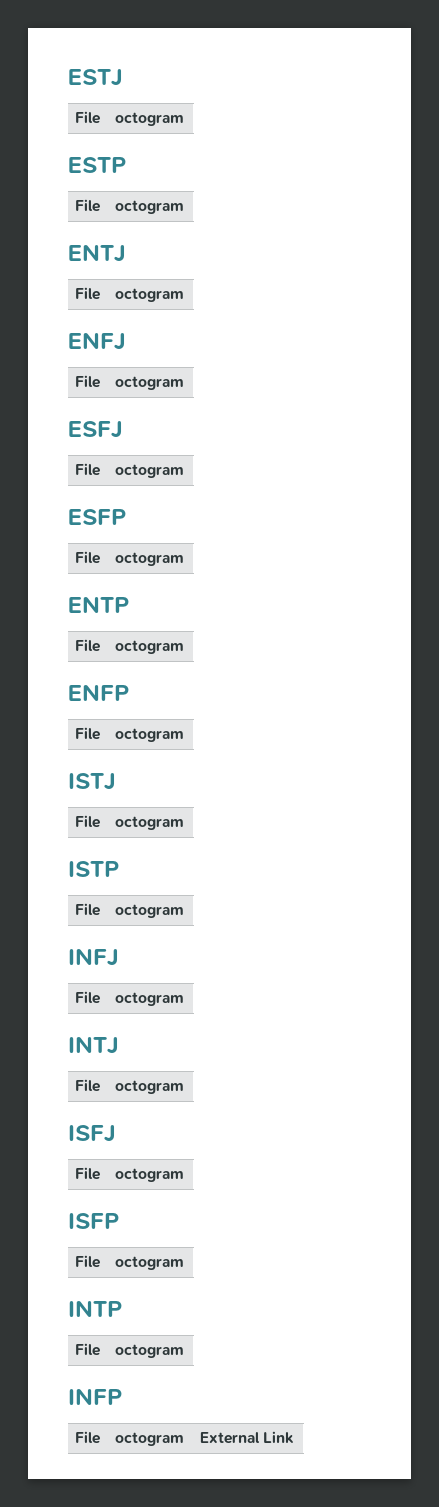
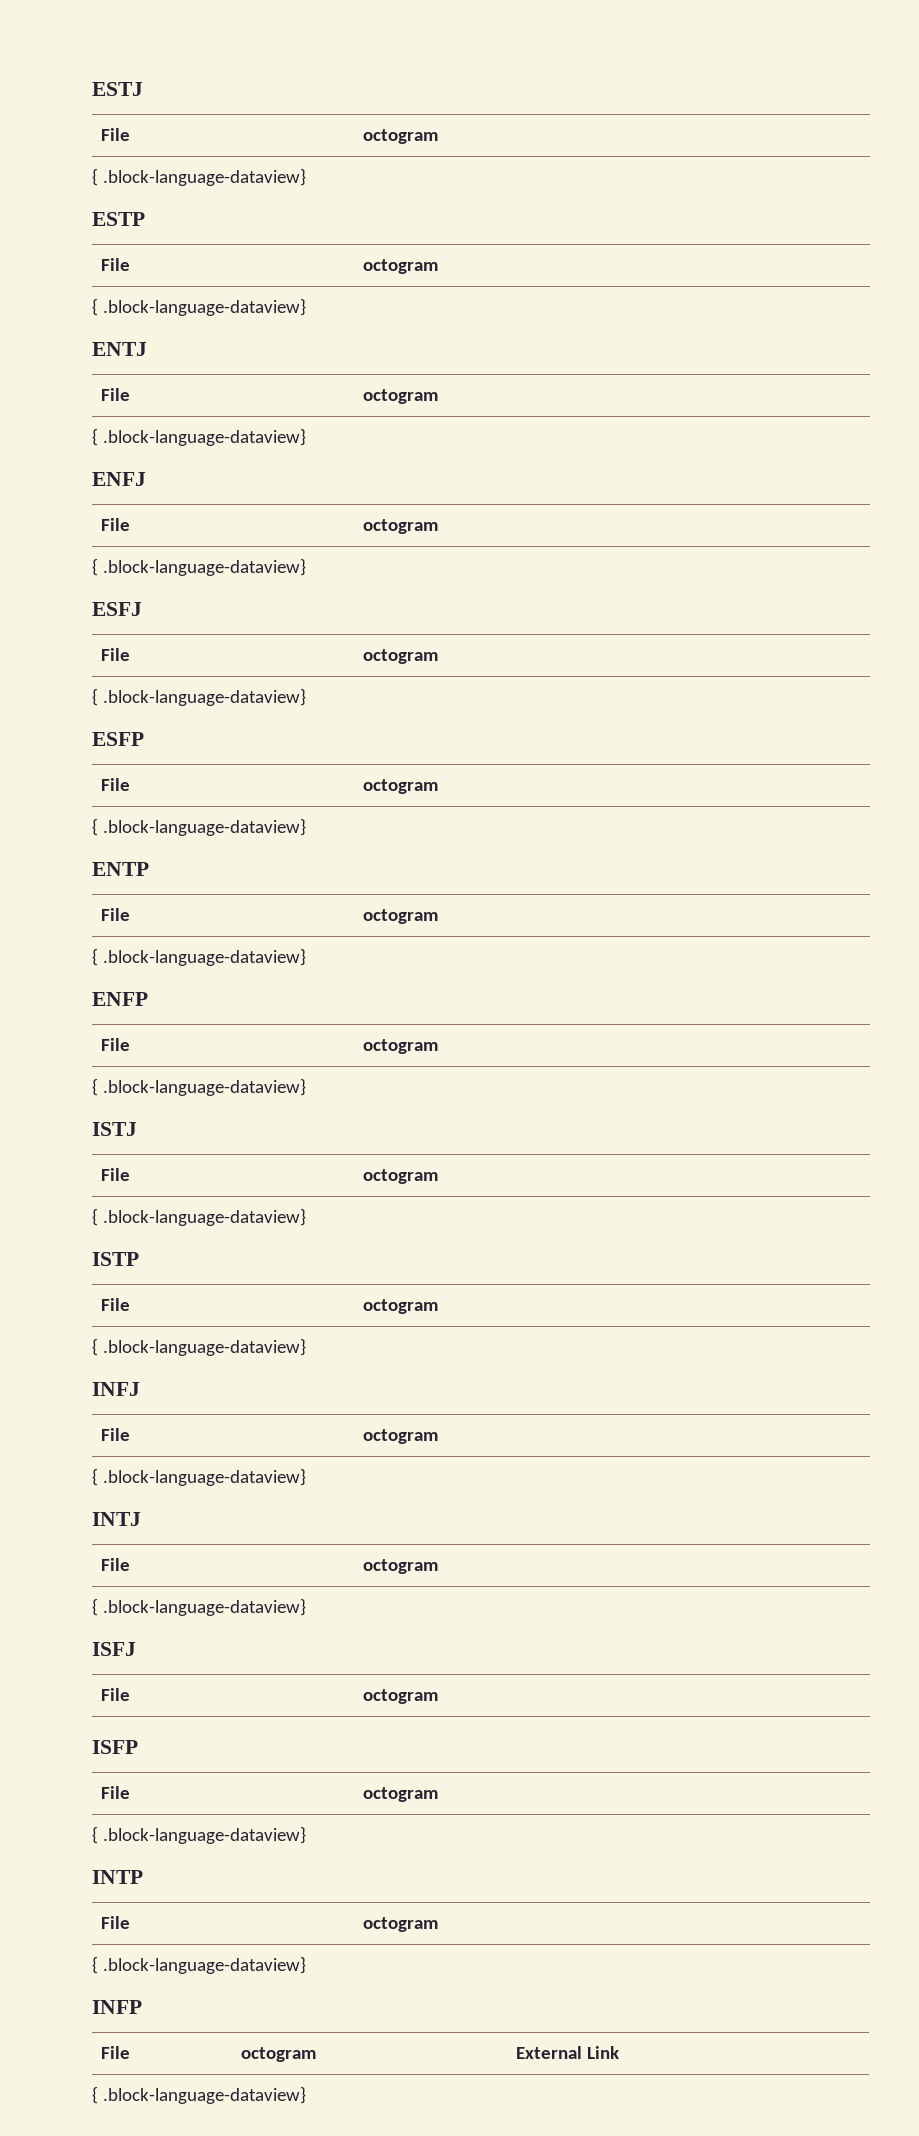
(185, 119) none -> [92,168,306,186] // { .block-language-dataview}
(185, 207) none -> [92,298,306,316] // { .block-language-dataview}
(185, 295) none -> [92,428,306,446] // { .block-language-dataview}
(185, 383) none -> [92,558,306,576] // { .block-language-dataview}
(185, 471) none -> [92,688,306,706] // { .block-language-dataview}
(185, 559) none -> [92,818,306,836] // { .block-language-dataview}
(185, 647) none -> [92,948,306,966] // { .block-language-dataview}
(185, 735) none -> [92,1078,306,1096] // { .block-language-dataview}
(185, 823) none -> [92,1208,306,1226] // { .block-language-dataview}
(185, 911) none -> [92,1338,306,1356] // { .block-language-dataview}
(185, 999) none -> [92,1468,306,1486] // { .block-language-dataview}
(185, 1087) none -> [92,1598,306,1616] // { .block-language-dataview}
(185, 1263) none -> [92,1826,306,1844] // { .block-language-dataview}
(185, 1351) none -> [92,1956,306,1974] // { .block-language-dataview}
(295, 1437) none -> [92,2086,306,2104] // { .block-language-dataview}

